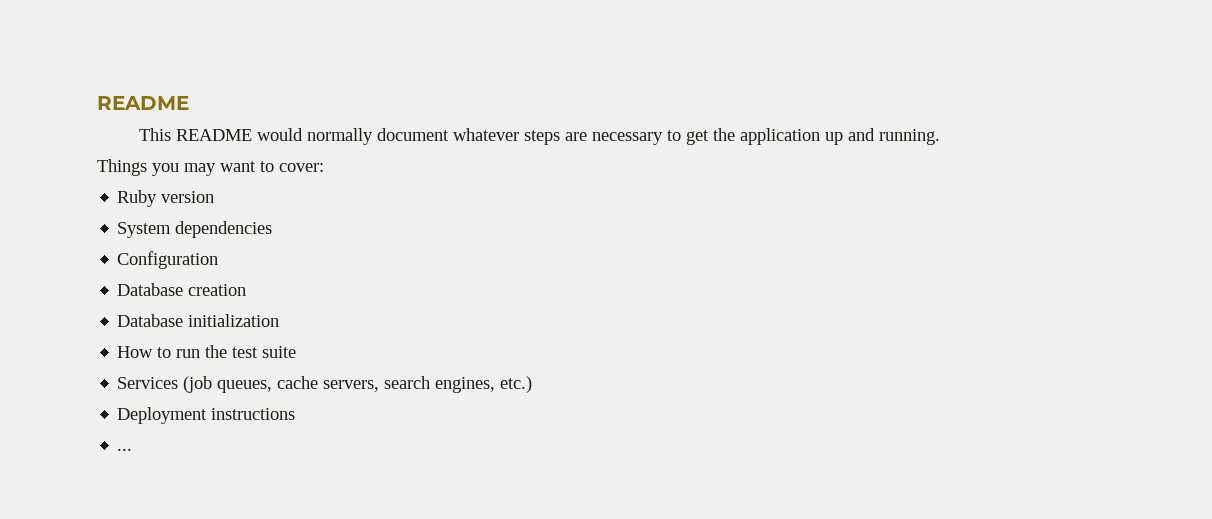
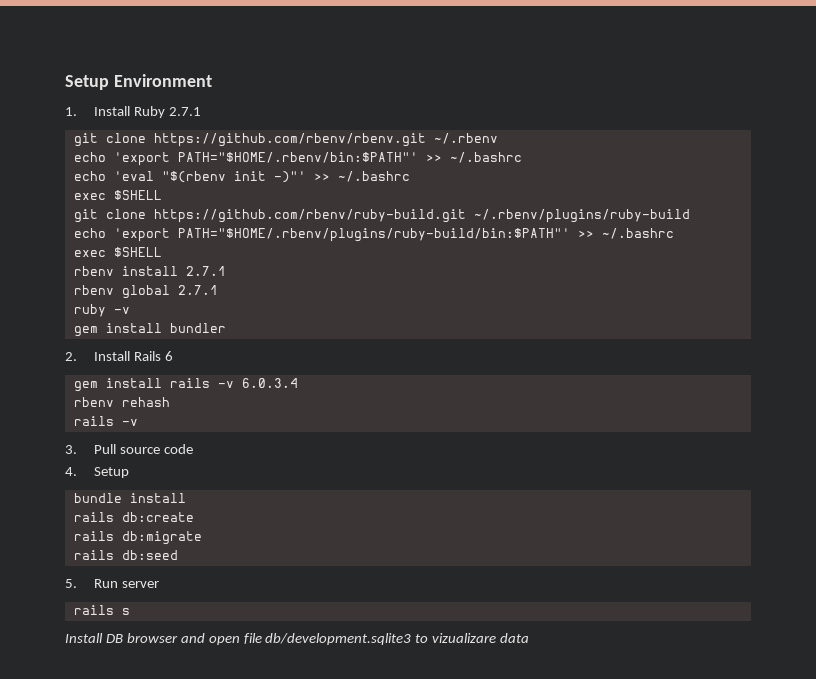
[97,96,189,110] [139,128,941,145] [97,159,324,176] [117,190,215,207] [117,221,273,238] [117,251,219,269] [117,283,247,296] [117,314,280,327] [117,345,297,358] [117,376,533,393] [117,407,296,424] [117,448,133,451] README // This README would normally document whatever steps are necessary to get the application up and running. // Things you may want to cover: // Ruby version // System dependencies // Configuration // Database creation // Database initialization // How to run the test suite // Services (job queues, cache servers, search engines, etc.) // Deployment instructions // ... -> [65,74,212,90] [65,106,201,118] [73,133,498,147] [73,152,522,166] [73,171,410,183] [73,190,162,200] [73,209,690,223] [73,228,674,242] [73,247,162,257] [73,266,226,276] [73,285,218,299] [73,304,130,317] [73,323,226,337] [65,351,173,361] [73,378,298,392] [73,397,170,407] [73,416,138,426] [65,444,193,454] [65,467,129,478] [73,493,186,503] [73,512,194,522] [73,531,202,545] [73,550,178,560] [65,579,159,588] [73,605,130,615] [65,633,530,645] Setup Environment // 1. Install Ruby 2.7.1 // git clone https://github.com/rbenv/rbenv.git ~/.rbenv // echo 'export PATH="$HOME/.rbenv/bin:$PATH"' >> ~/.bashrc // echo 'eval "$(rbenv init -)"' >> ~/.bashrc // exec $SHELL // git clone https://github.com/rbenv/ruby-build.git ~/.rbenv/plugins/ruby-build // echo 'export PATH="$HOME/.rbenv/plugins/ruby-build/bin:$PATH"' >> ~/.bashrc // exec $SHELL // rbenv install 2.7.1 // rbenv global 2.7.1 // ruby -v // gem install bundler // 2. Install Rails 6 // gem install rails -v 6.0.3.4 // rbenv rehash // rails -v // 3. Pull source code // 4. Setup // bundle install // rails db:create // rails db:migrate // rails db:seed // 5. Run server // rails s // Install DB browser and open file db/development.sqlite3 to vizualizare data

